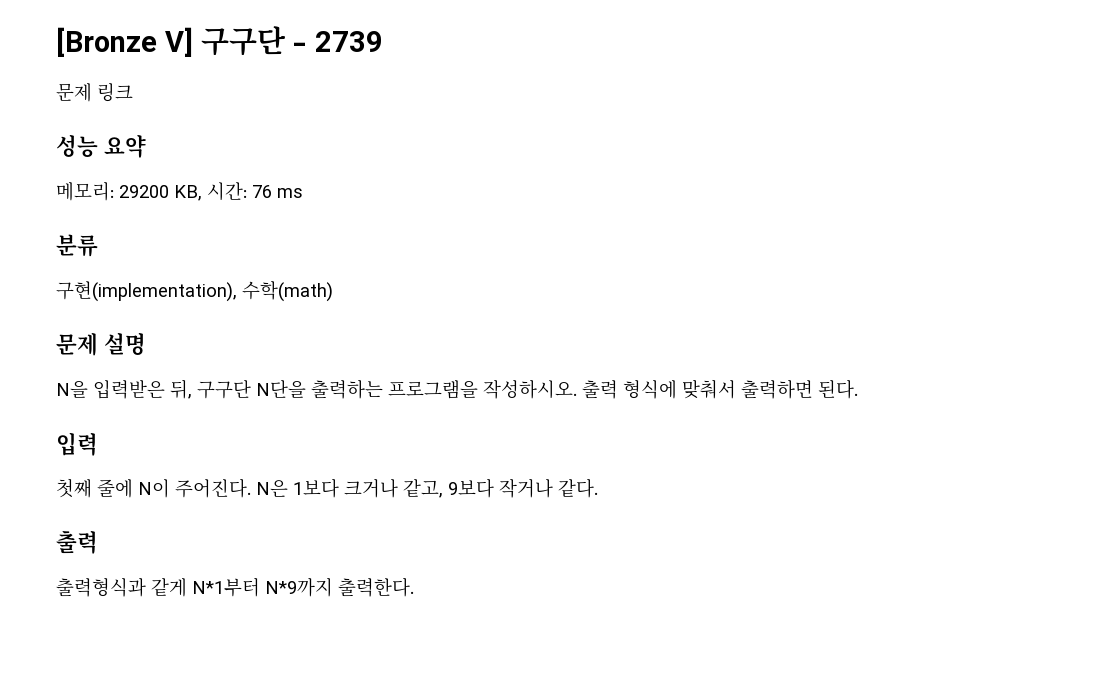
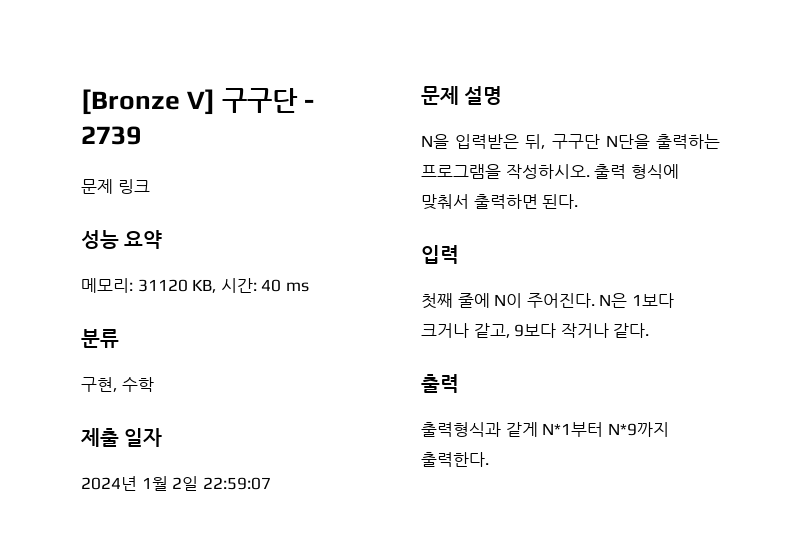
[119,185,169,198] 29200 -> [137,279,188,292] 31120
[252,185,272,198] 76 -> [261,279,282,292] 40
[56,281,333,302] 구현(implementation), 수학(math) -> [81,377,154,392] [81,428,163,447] [81,476,271,491] 구현, 수학 // 제출 일자 // 2024년 1월 2일 22:59:07

